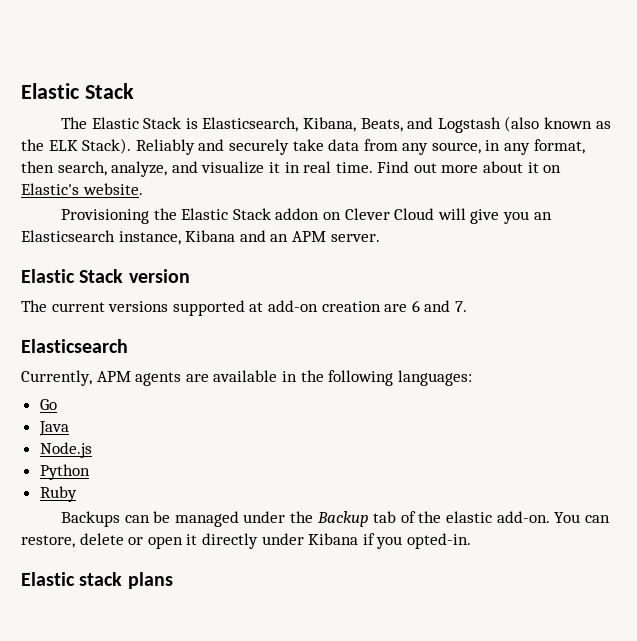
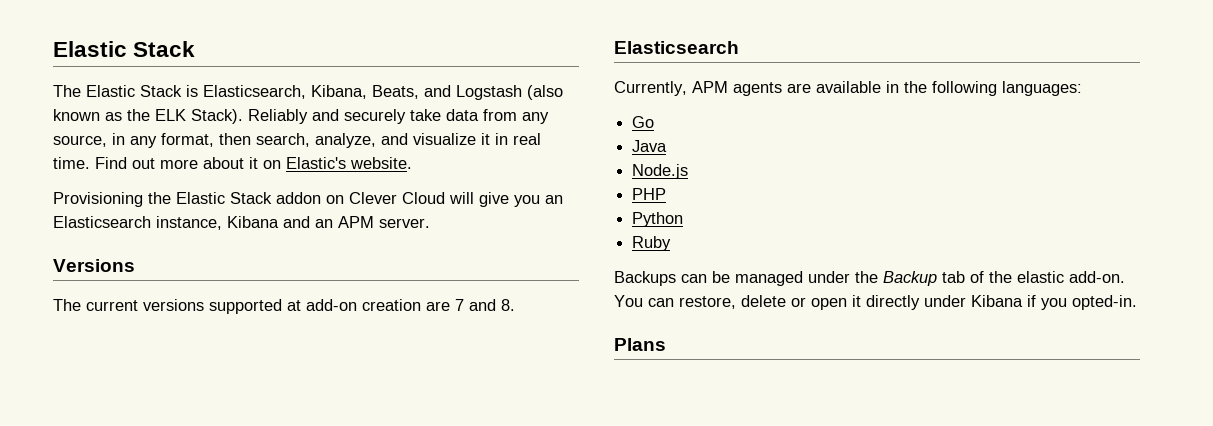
[21,269,190,283] Elastic Stack version -> [53,259,135,272] Versions
[411,300,467,312] 6 and 7. -> [455,299,515,311] 7 and 8.
(92, 450) none -> [632,188,667,200] // PHP
[21,572,173,589] Elastic stack plans -> [614,338,666,351] Plans

